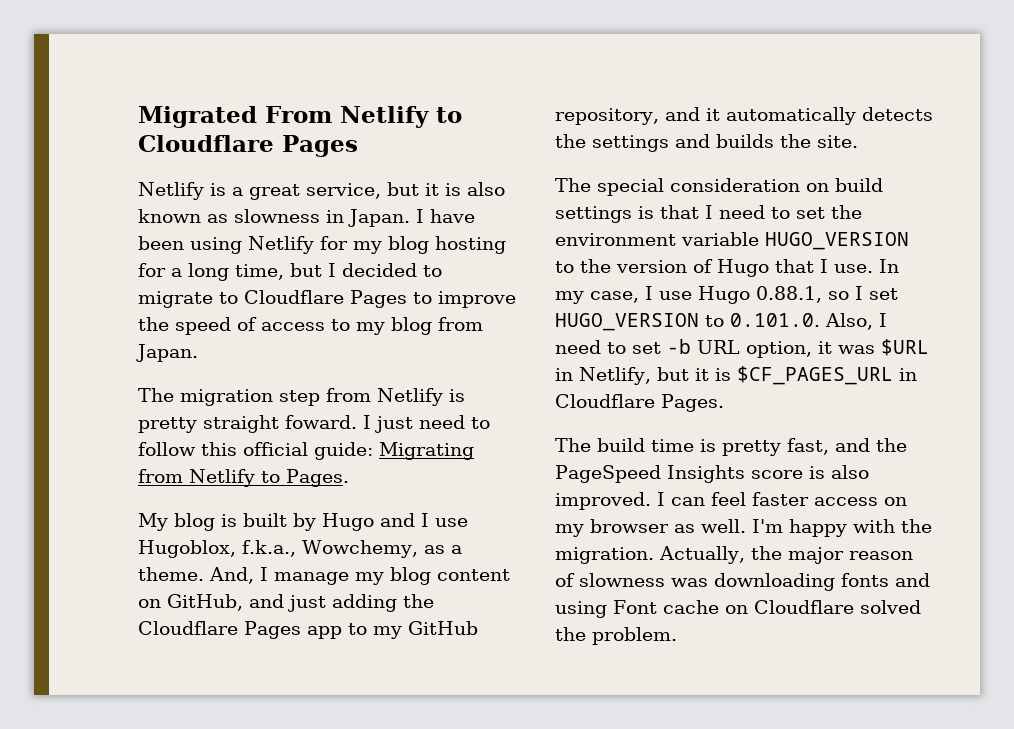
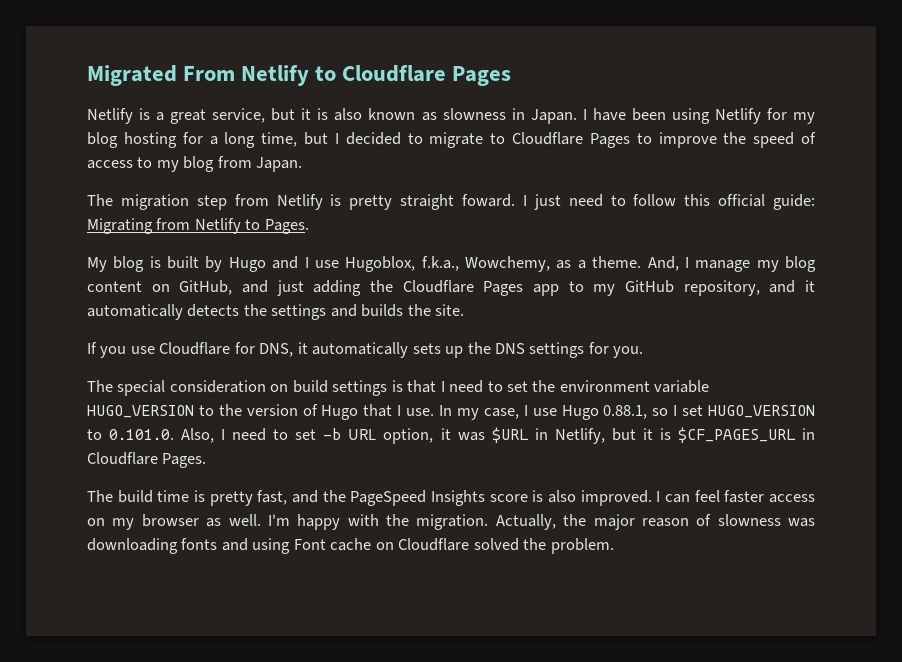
(858, 141) none -> [87,342,644,358] // If you use Cloudflare for DNS, it automatically sets up the DNS settings for you.

